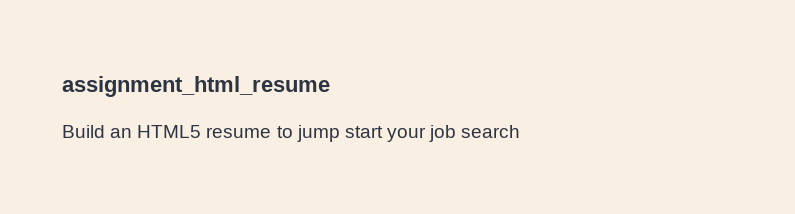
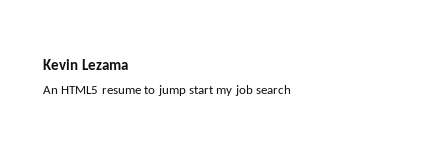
[62,76,330,97] [62,125,133,138] assignment_html_resume // Build an -> [43,59,128,70] [43,86,58,94] Kevin Lezama // An
[386,127,426,142] your -> [216,88,233,96] my

